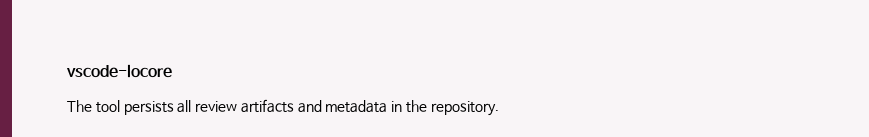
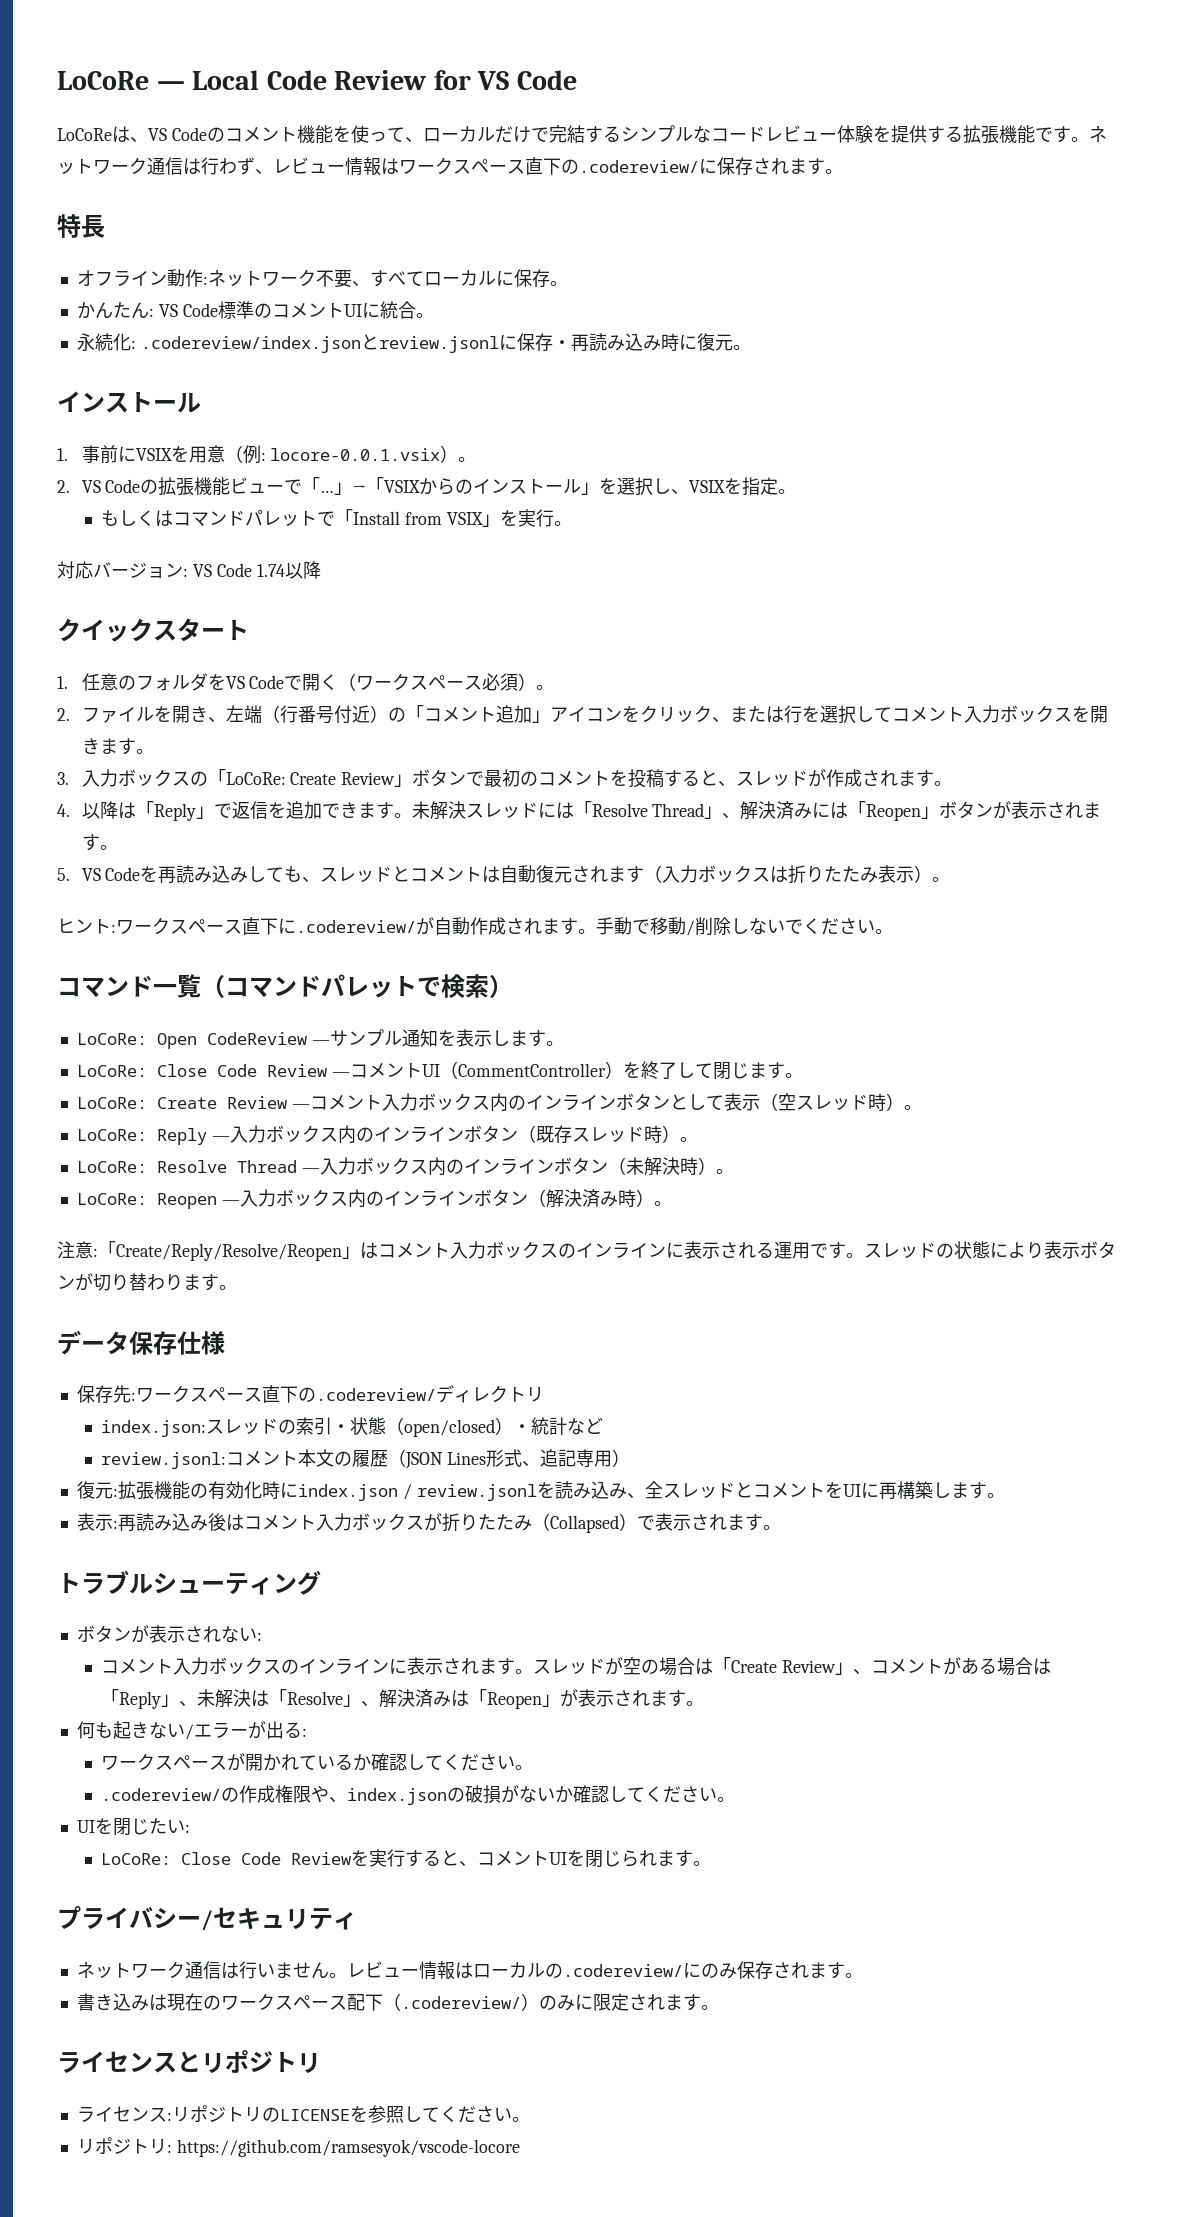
[66,64,172,78] [67,99,499,116] vscode-locore // The tool persists all review artifacts and metadata in the repository. -> [57,70,577,90] [57,125,1107,144] [57,157,843,176] [57,214,105,238] [76,269,568,288] [76,301,434,319] [76,333,751,353] [57,391,201,413] [57,445,477,464] [57,477,797,496] [101,509,573,527] [57,561,321,579] [57,618,249,642] [57,673,555,691] [57,705,1108,724] [81,738,154,755] [57,769,953,788] [57,801,1102,821] [81,834,118,851] [57,865,951,884] [57,917,893,936] [57,974,513,998] [76,1029,564,1049] [76,1061,803,1080] [76,1093,922,1112] [76,1125,698,1145] [76,1157,734,1176] [76,1189,672,1209] [57,1241,1116,1261] [57,1273,237,1291] [57,1330,225,1355] [76,1385,544,1403] [101,1417,604,1437] [101,1449,631,1469] [76,1481,1005,1501] [76,1513,781,1533] [57,1570,321,1595] [76,1625,262,1643] [101,1657,1052,1676] [101,1689,705,1709] [76,1721,307,1740] [101,1753,534,1771] [101,1785,736,1805] [76,1818,190,1836] [101,1849,712,1868] [57,1906,357,1931] [76,1961,863,1980] [76,1993,719,2011] [57,2050,321,2073] [76,2105,530,2123] [76,2137,520,2157] LoCoRe — Local Code Review for VS Code // LoCoReは、VS Codeのコメント機能を使って、ローカルだけで完結するシンプルなコードレビュー体験を提供する拡張機能です。ネットワーク通信は行わず、レビュー情報はワークスペース直下の.codereview/に保存されます。 // 特長 // オフライン動作:ネットワーク不要、すべてローカルに保存。 // かんたん: VS Code標準のコメントUIに統合。 // 永続化: .codereview/index.jsonとreview.jsonlに保存・再読み込み時に復元。 // インストール // 1.事前にVSIXを用意（例: locore-0.0.1.vsix）。 // 2. VS Codeの拡張機能ビューで「…」→「VSIXからのインストール」を選択し、VSIXを指定。 // もしくはコマンドパレットで「Install from VSIX」を実行。 // 対応バージョン: VS Code 1.74以降 // クイックスタート // 1.任意のフォルダをVS Codeで開く（ワークスペース必須）。 // 2.ファイルを開き、左端（行番号付近）の「コメント追加」アイコンをクリック、または行を選択してコメント入力ボックスを開きます。 // 3.入力ボックスの「LoCoRe: Create Review」ボタンで最初のコメントを投稿すると、スレッドが作成されます。 // 4.以降は「Reply」で返信を追加できます。未解決スレッドには「Resolve Thread」、解決済みには「Reopen」ボタンが表示されます。 // 5. VS Codeを再読み込みしても、スレッドとコメントは自動復元されます（入力ボックスは折りたたみ表示）。 // ヒント:ワークスペース直下に.codereview/が自動作成されます。手動で移動/削除しないでください。 // コマンド一覧（コマンドパレットで検索） // LoCoRe: Open CodeReview —サンプル通知を表示します。 // LoCoRe: Close Code Review —コメントUI（CommentController）を終了して閉じます。 // LoCoRe: Create Review —コメント入力ボックス内のインラインボタンとして表示（空スレッド時）。 // LoCoRe: Reply —入力ボックス内のインラインボタン（既存スレッド時）。 // LoCoRe: Resolve Thread —入力ボックス内のインラインボタン（未解決時）。 // LoCoRe: Reopen —入力ボックス内のインラインボタン（解決済み時）。 // 注意:「Create/Reply/Resolve/Reopen」はコメント入力ボックスのインラインに表示される運用です。スレッドの状態により表示ボタンが切り替わります。 // データ保存仕様 // 保存先:ワークスペース直下の.codereview/ディレクトリ // index.json:スレッドの索引・状態（open/closed）・統計など // review.jsonl:コメント本文の履歴（JSON Lines形式、追記専用） // 復元:拡張機能の有効化時にindex.json / review.jsonlを読み込み、全スレッドとコメントをUIに再構築します。 // 表示:再読み込み後はコメント入力ボックスが折りたたみ（Collapsed）で表示されます。 // トラブルシューティング // ボタンが表示されない: // コメント入力ボックスのインラインに表示されます。スレッドが空の場合は「Create Review」、コメントがある場合は「Reply」、未解決は「Resolve」、解決済みは「Reopen」が表示されます。 // 何も起きない/エラーが出る: // ワークスペースが開かれているか確認してください。 // .codereview/の作成権限や、index.jsonの破損がないか確認してください。 // UIを閉じたい: // LoCoRe: Close Code Reviewを実行すると、コメントUIを閉じられます。 // プライバシー/セキュリティ // ネットワーク通信は行いません。レビュー情報はローカルの.codereview/にのみ保存されます。 // 書き込みは現在のワークスペース配下（.codereview/）のみに限定されます。 // ライセンスとリポジトリ // ライセンス:リポジトリのLICENSEを参照してください。 // リポジトリ: https://github.com/ramsesyok/vscode-locore

